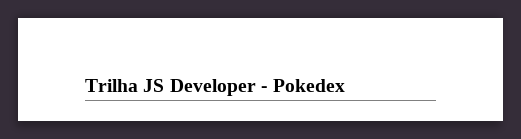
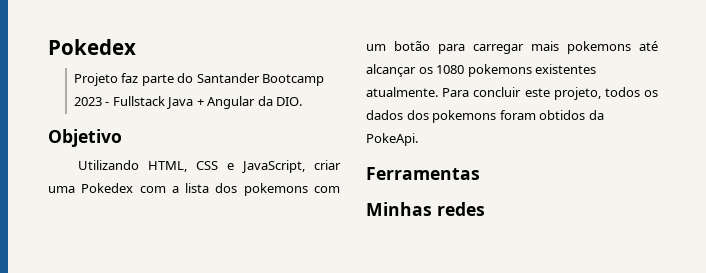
[85,79,346,96] Trilha JS Developer - Pokedex -> [48,39,136,55] [73,73,325,86] [73,96,303,109] [48,129,122,147] [77,160,341,173] [48,183,340,196] [366,41,658,54] [366,64,597,77] [366,87,658,100] [366,110,604,123] [366,133,418,146] [366,167,480,180] [366,202,485,216] Pokedex // Projeto faz parte do Santander Bootcamp 2023 - Fullstack Java + Angular da DIO. // Objetivo // Utilizando HTML, CSS e JavaScript, criar uma Pokedex com a lista dos pokemons com um botão para carregar mais pokemons até alcançar os 1080 pokemons existentes atualmente. Para concluir este projeto, todos os dados dos pokemons foram obtidos da PokeApi. // Ferramentas // Minhas redes

